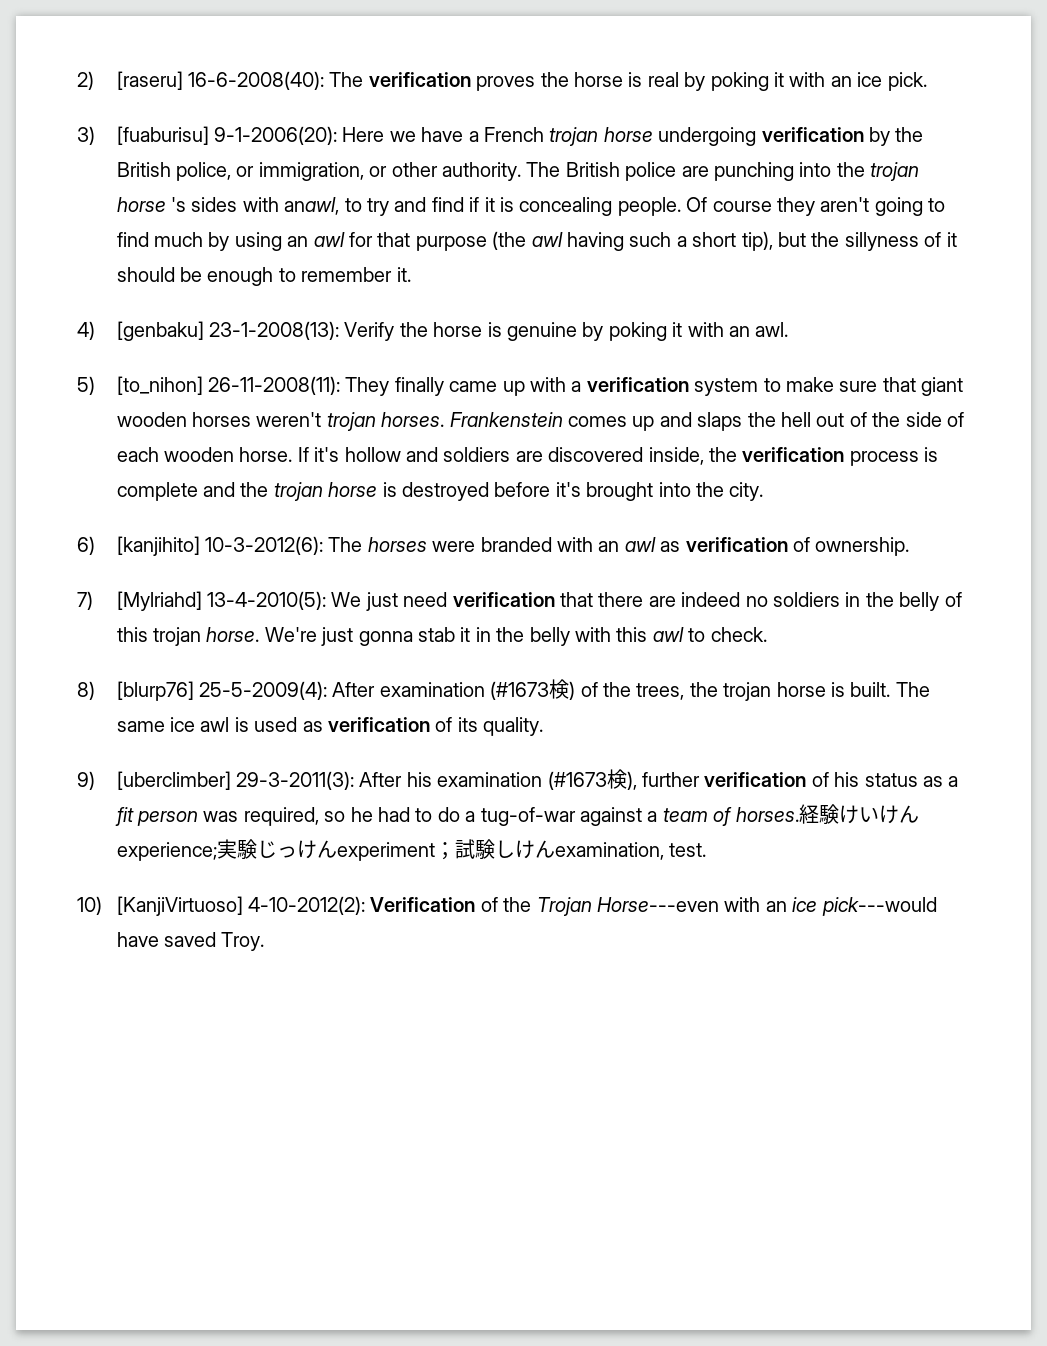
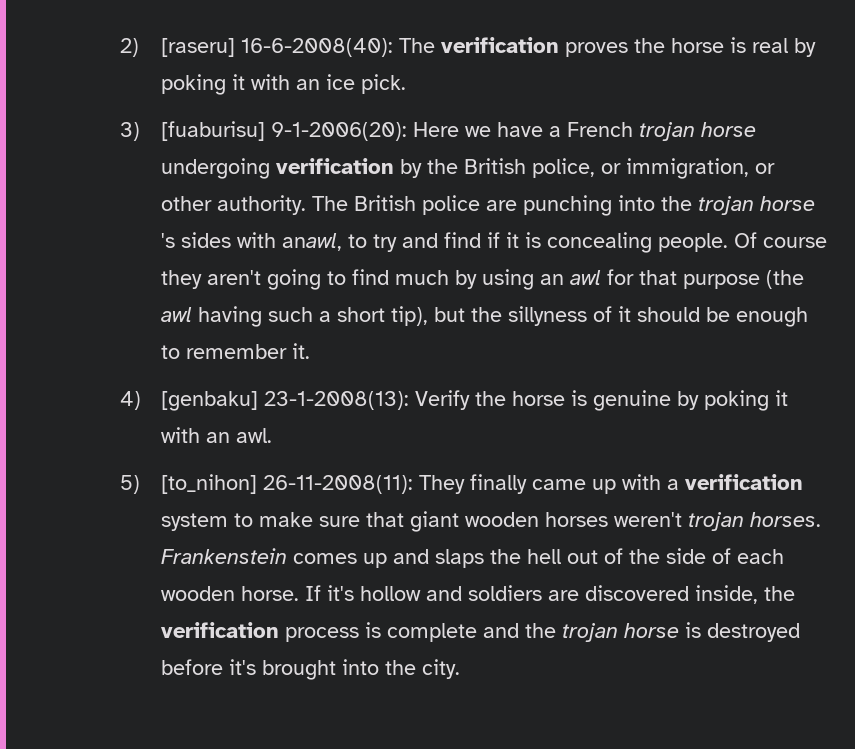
[77,536,910,556] [77,591,962,611] [116,627,767,646] [77,679,930,701] [116,717,544,736] [77,769,959,790] [114,804,919,826] [116,839,706,861] [77,896,937,916] [116,932,265,951] // 6) [kanjihito] 10-3-2012(6): The horses were branded with an awl as verification of ownership. // 7) [Mylriahd] 13-4-2010(5): We just need verification that there are indeed no soldiers in the belly of this trojan horse. We're just gonna stab it in the belly with this awl to check. // 8) [blurp76] 25-5-2009(4): After examination (#1673検) of the trees, the trojan horse is built. The same ice awl is used as verification of its quality. // 9) [uberclimber] 29-3-2011(3): After his examination (#1673検), further verification of his status as a fit person was required, so he had to do a tug-of-war against a team of horses.経験けいけんexperience;実験じっけんexperiment；試験しけんexamination, test. // 10) [KanjiVirtuoso] 4-10-2012(2): Verification of the Trojan Horse---even with an ice pick---would have saved Troy. -> (460, 669) none

